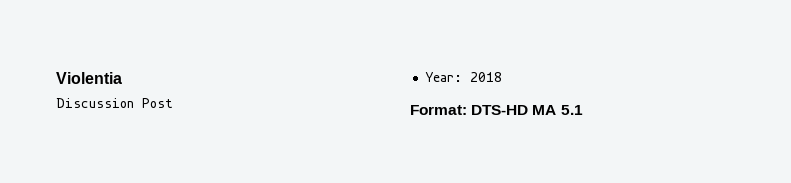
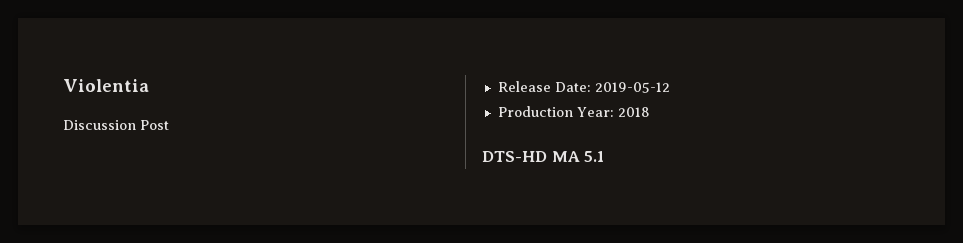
(173, 103) none -> [497,81,670,93] [497,106,573,117] Release Date: 2019-05-12 // Production
[410,105,467,115] Format: -> (650, 112) none

